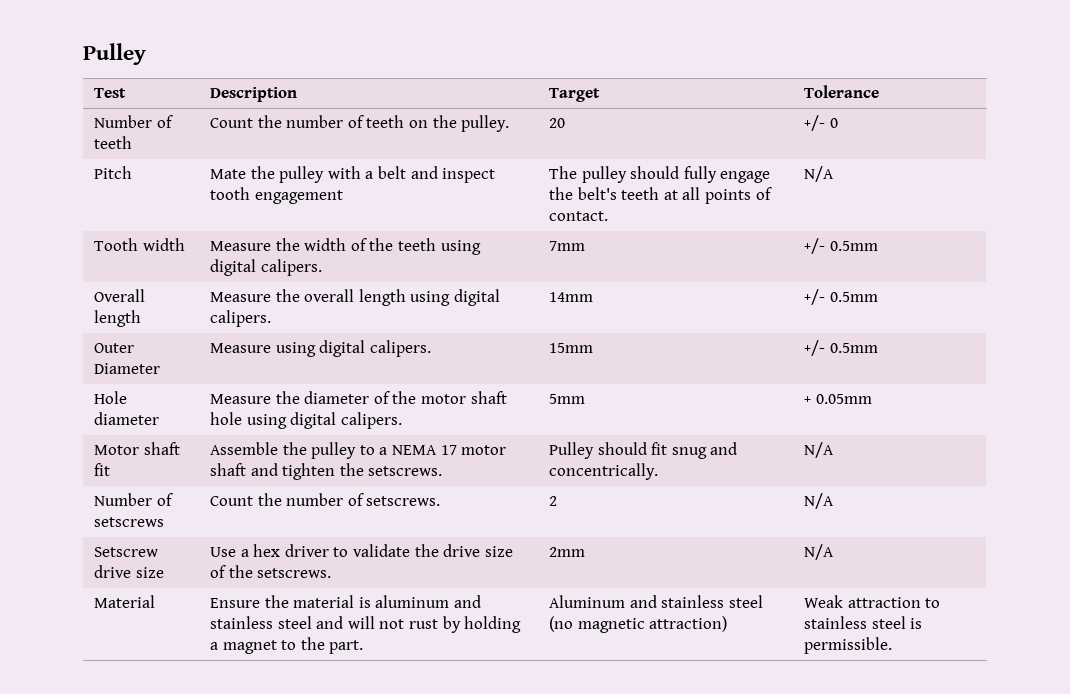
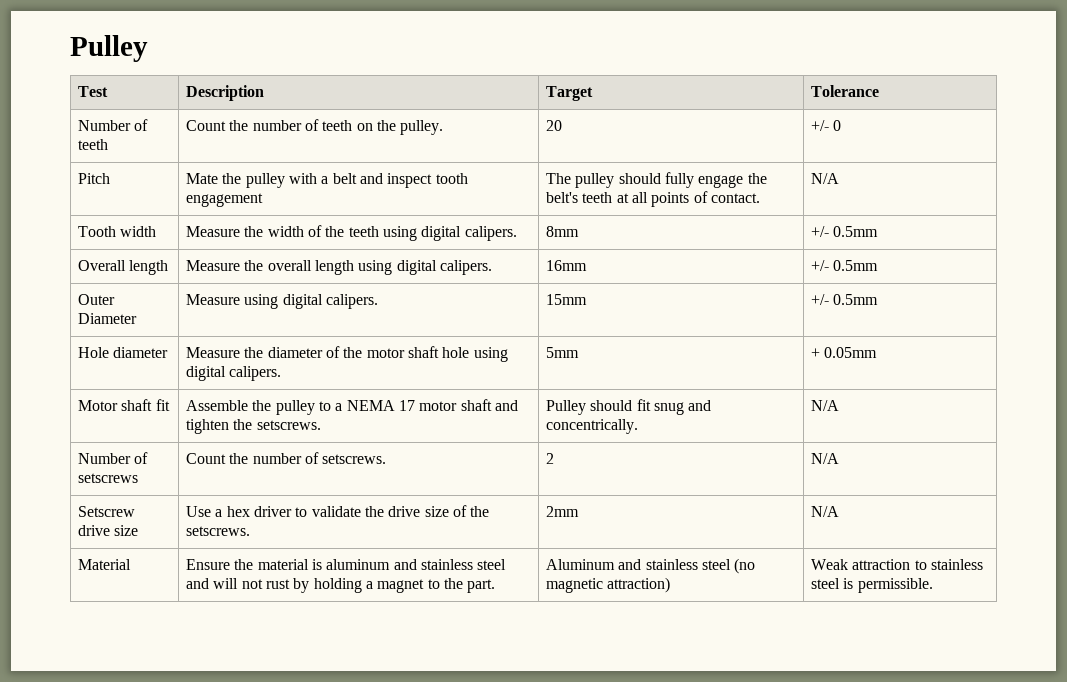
[548,241,585,251] 7mm -> [546,226,580,237] 8mm
[548,292,593,302] 14mm -> [546,260,588,271] 16mm

